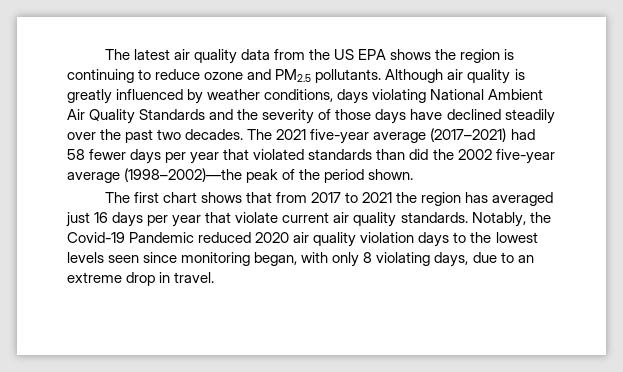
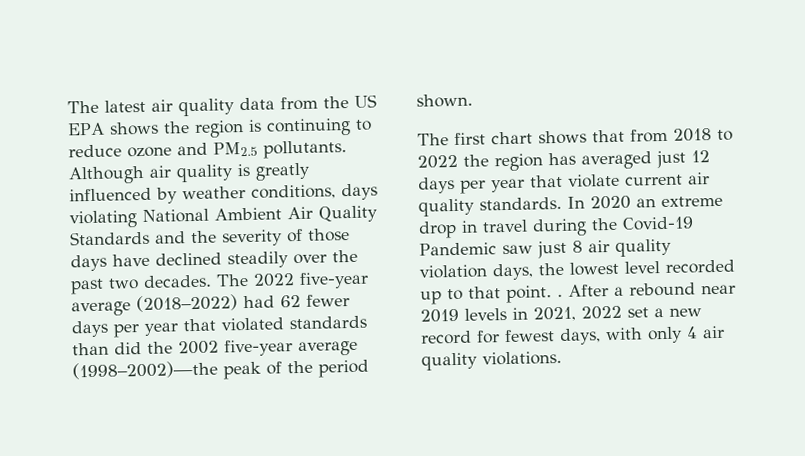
[276,128,535,144] [67,149,85,160] 2021 five-year average (2017–2021) had 58 -> [253,271,369,289] [71,294,301,317] 2022 five-year average (2018–2022) had 62
[311,192,393,203] 2017 to 2021 -> [673,128,733,142] [417,154,458,169] 2018 to 2022
[94,212,109,223] 16 -> [691,150,710,163] 12
[471,212,551,227] [67,232,538,247] [67,252,534,267] [67,272,215,286] Notably, the Covid-19 Pandemic reduced 2020 air quality violation days to the lowest levels seen since monitoring began, with only 8 violating days, due to an extreme drop in travel. -> [567,195,723,210] [418,216,694,239] [419,238,672,259] [419,259,735,281] [420,282,736,305] [420,305,702,323] [420,325,725,345] [421,350,562,371] In 2020 an extreme drop in travel during the Covid-19 Pandemic saw just 8 air quality violation days, the lowest level recorded up to that point. . After a rebound near 2019 levels in 2021, 2022 set a new record for fewest days, with only 4 air quality violations.

